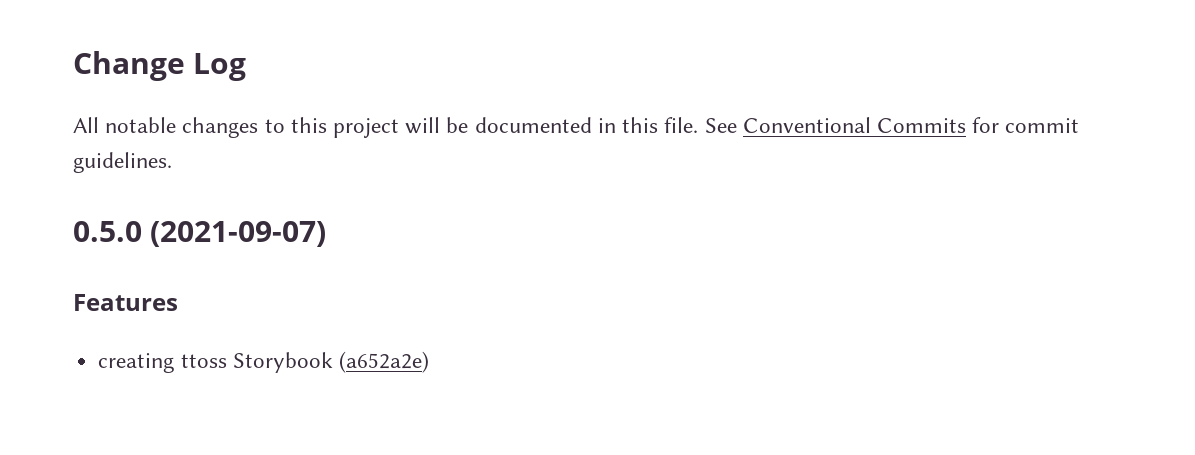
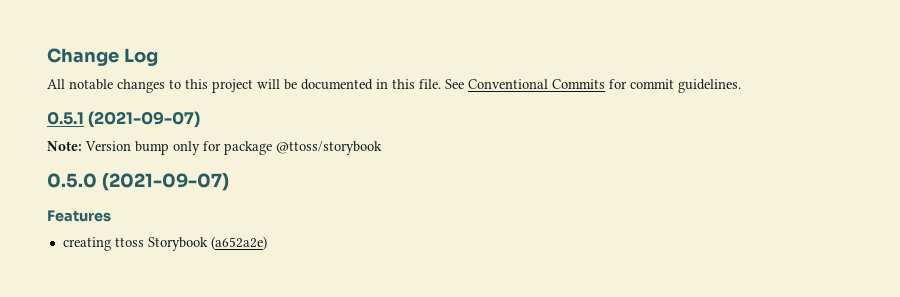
(172, 162) none -> [47,111,201,127] [47,141,382,155] // 0.5.1 (2021-09-07) // Note: Version bump only for package @ttoss/storybook

